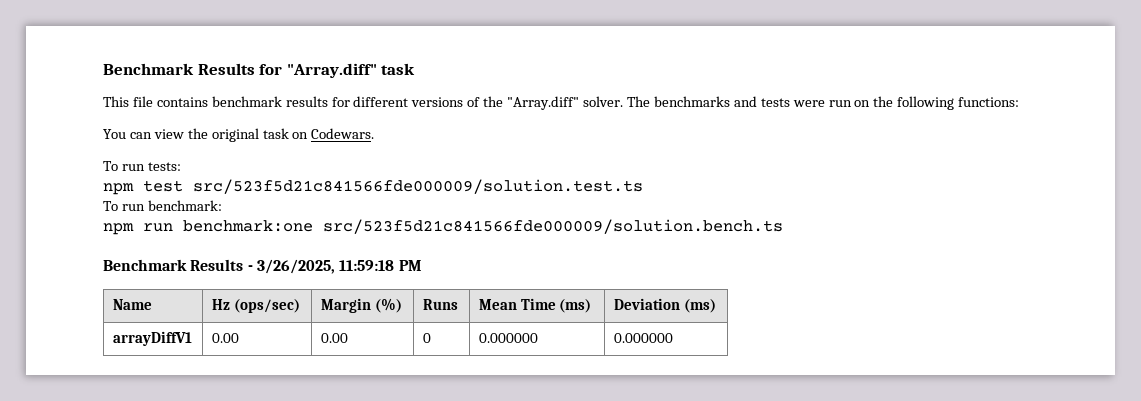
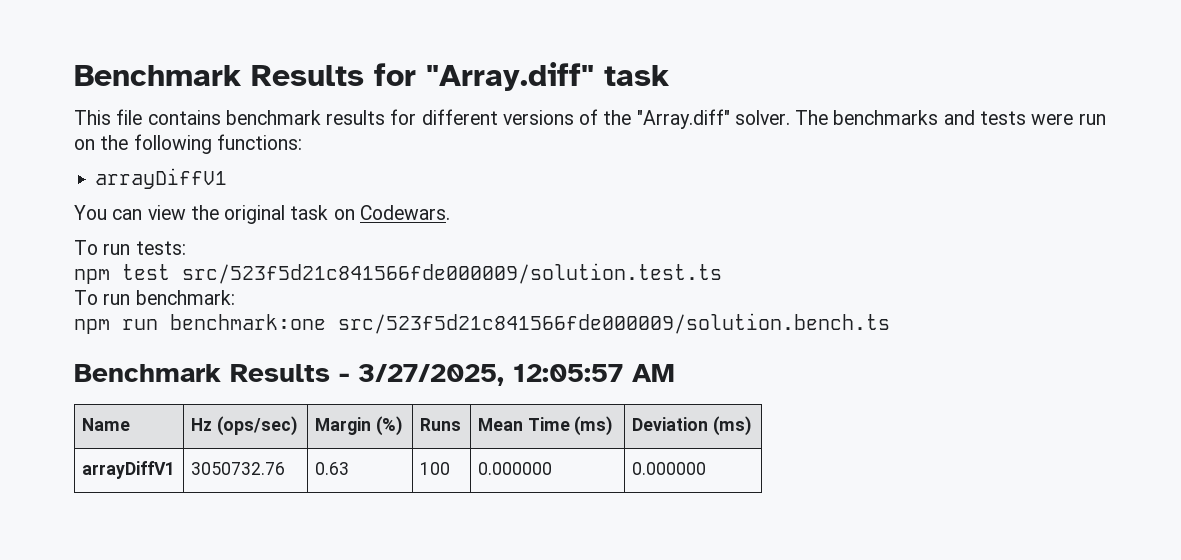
(1020, 102) none -> [95,168,228,189] // arrayDiffV1
[256,259,422,274] 3/26/2025, 11:59:18 PM -> [358,364,675,386] 3/27/2025, 12:05:57 AM
[211,333,239,343] [320,333,348,343] [422,333,431,343] 0.00 | 0.00 | 0 -> [190,462,285,475] [314,462,349,475] [419,462,450,475] 3050732.76 | 0.63 | 100

